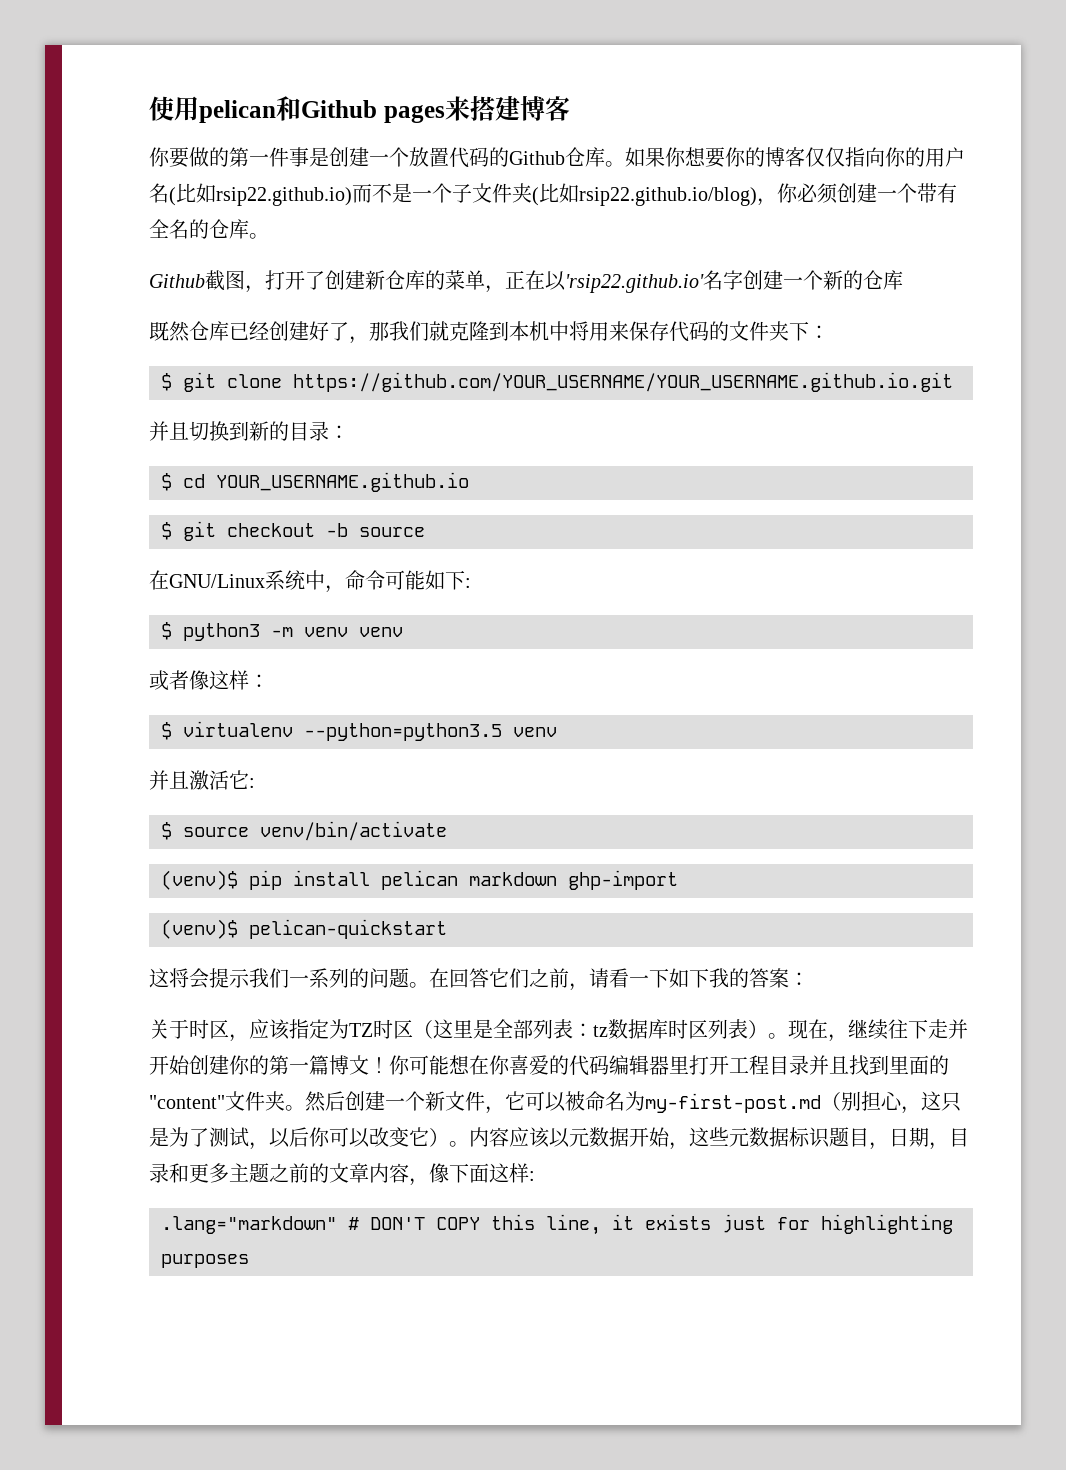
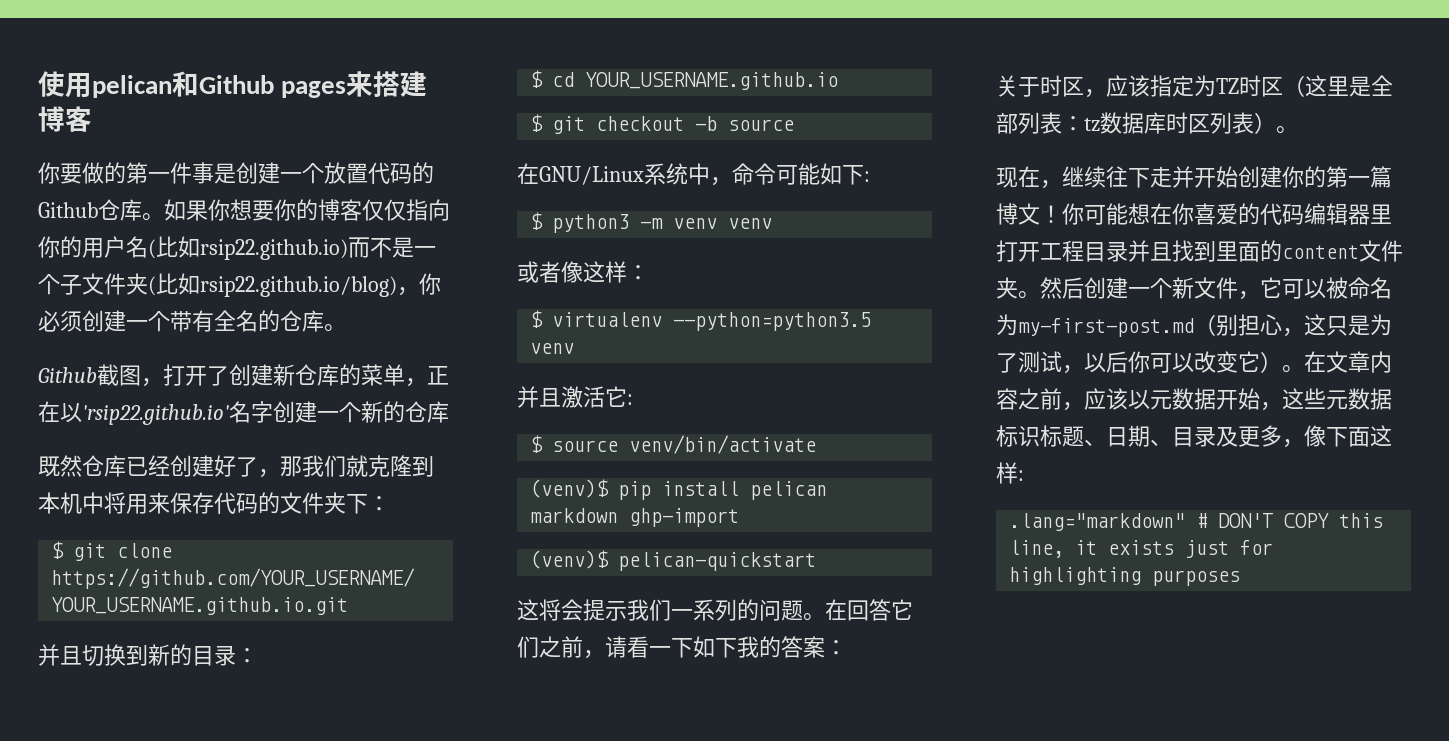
(788, 1036) none -> (1298, 130) //
[149,1095,225,1109] "content" -> [1282,245,1359,259] content
[469,1127,509,1147] 内容 -> [1304,351,1392,373] [996,388,1084,411] 在文章内容之前，
[829,1127,969,1150] [149,1163,409,1183] 题目，日期，目录和更多主题之前的文章内容 -> [1040,425,1282,447] 标题、日期、目录及更多

